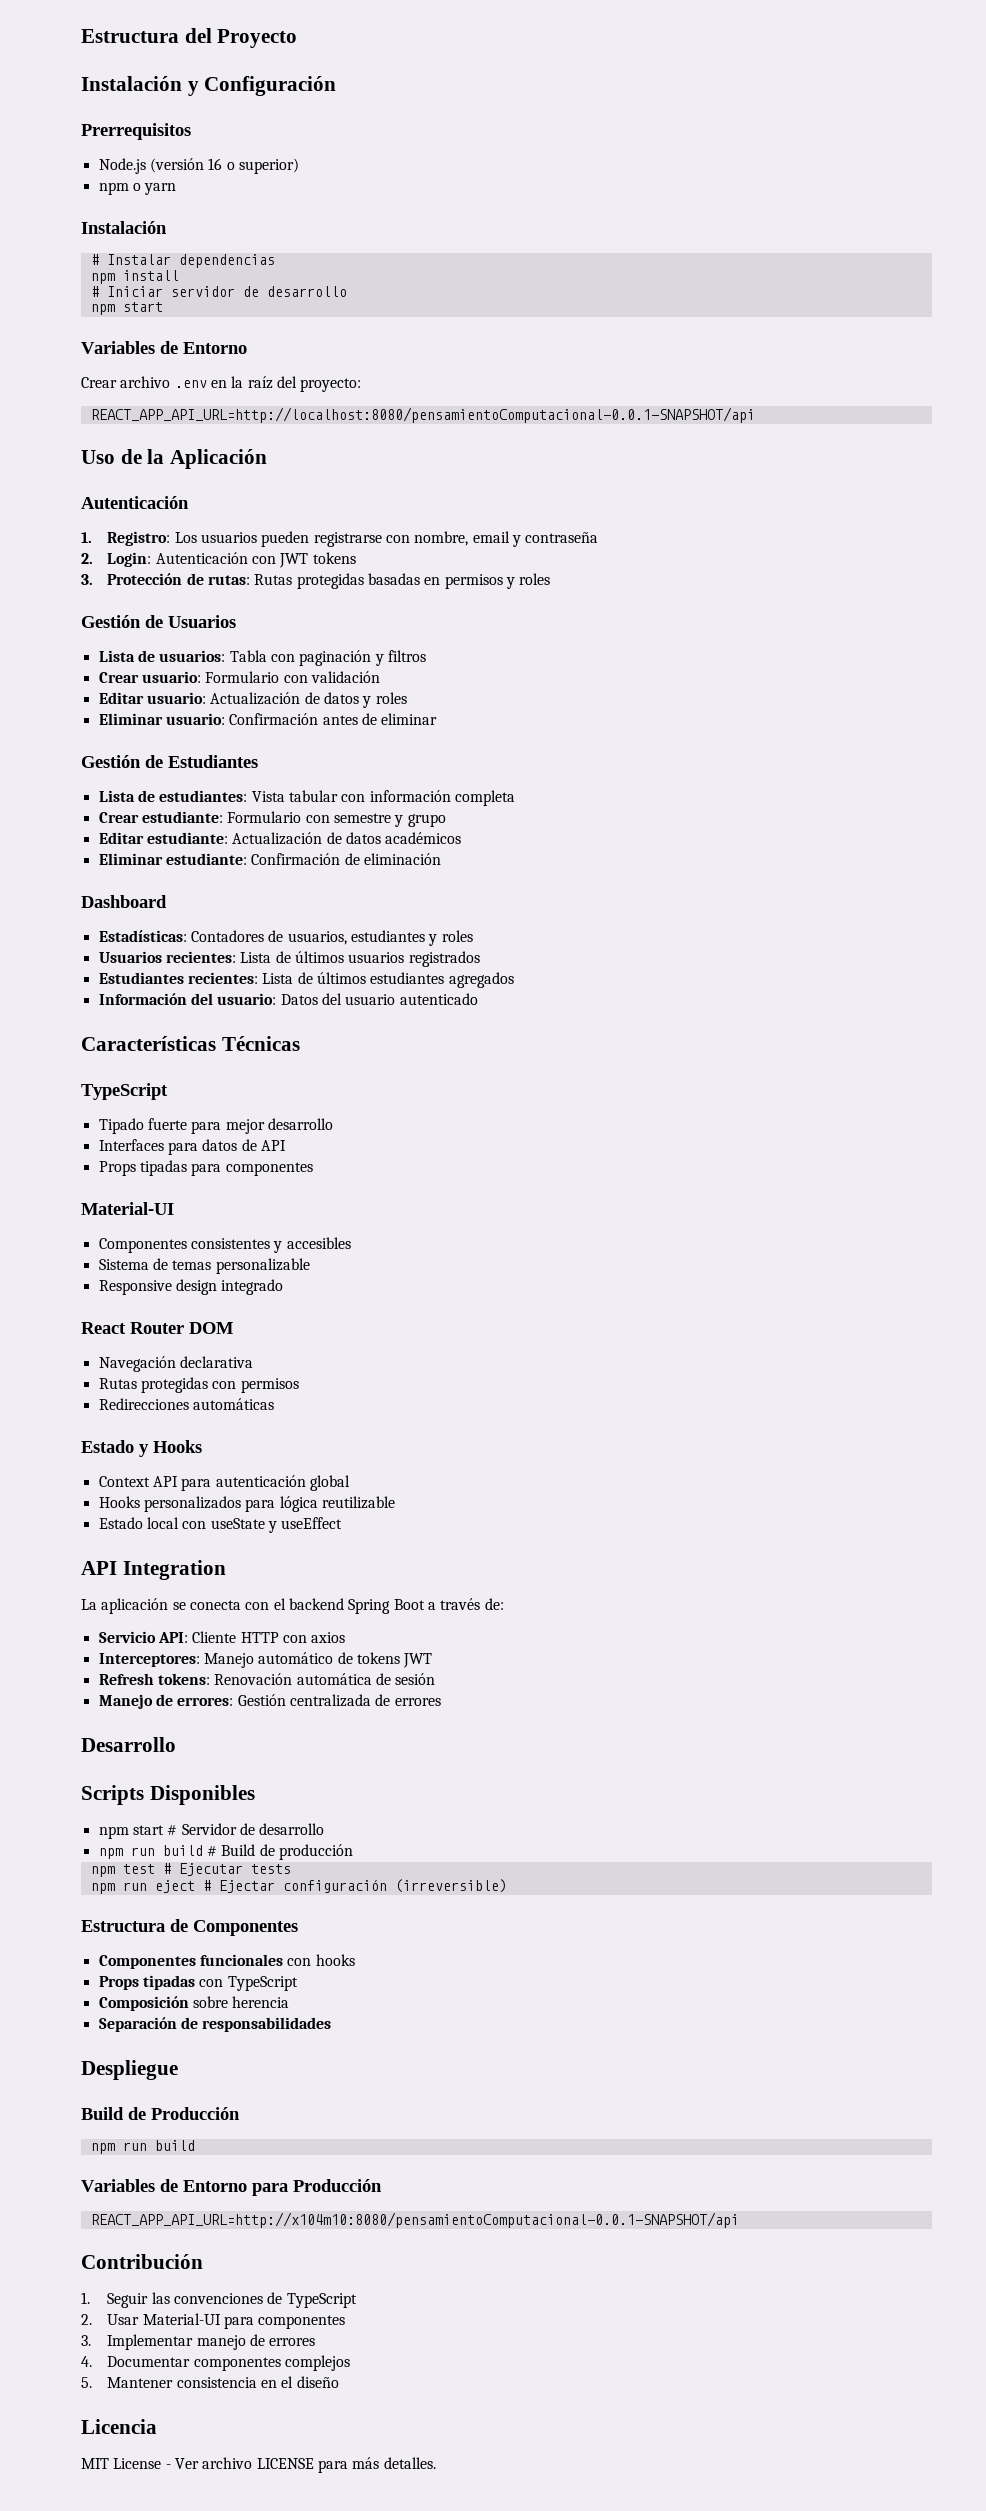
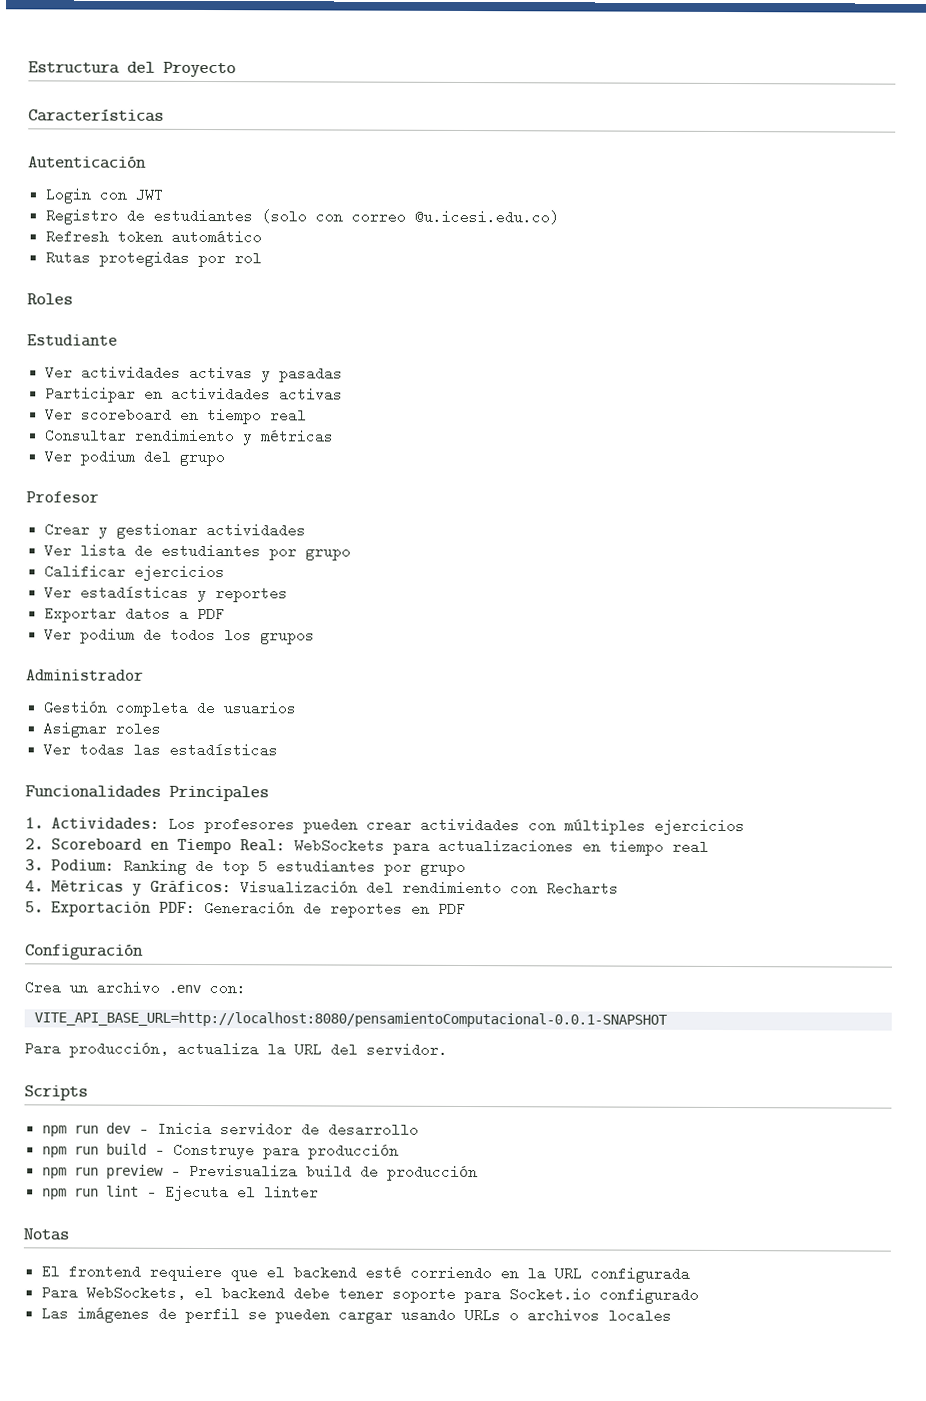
[81,76,337,96] [81,123,191,140] [98,158,299,174] [98,182,177,195] [81,221,167,234] [90,254,275,268] [90,270,179,284] [90,286,347,297] [90,302,163,315] [81,341,247,354] [81,376,362,392] [90,407,755,423] [81,449,268,469] [81,496,189,509] [81,531,599,547] [81,552,356,568] [81,573,551,589] [81,615,236,628] [98,650,426,666] [98,671,380,683] [98,692,407,708] [98,713,438,725] [81,755,258,768] [98,790,515,806] [98,811,446,827] [98,832,462,845] [98,853,441,865] [81,895,167,908] [98,930,473,946] [98,951,480,967] [98,972,514,988] [98,993,478,1005] [81,1036,300,1051] [81,1083,168,1100] [98,1118,333,1134] [98,1139,286,1155] [98,1160,313,1176] [81,1202,174,1215] [98,1237,351,1253] [98,1258,310,1274] [98,1279,284,1295] [81,1322,233,1334] [98,1356,253,1372] [98,1377,299,1393] [98,1398,274,1410] [81,1440,202,1457] [98,1475,350,1491] [98,1496,395,1512] [98,1517,343,1533] [81,1560,226,1580] [81,1598,504,1614] [98,1631,346,1643] [98,1652,433,1668] [98,1673,436,1685] [98,1694,441,1709] [81,1737,176,1752] Instalación y Configuración // Prerrequisitos // Node.js (versión 16 o superior) // npm o yarn // Instalación // # Instalar dependencias // npm install // # Iniciar servidor de desarrollo // npm start // Variables de Entorno // Crear archivo .env en la raíz del proyecto: // REACT_APP_API_URL=http://localhost:8080/pensamientoComputacional-0.0.1-SNAPSHOT/api // Uso de la Aplicación // Autenticación // 1. Registro: Los usuarios pueden registrarse con nombre, email y contraseña // 2. Login: Autenticación con JWT tokens // 3. Protección de rutas: Rutas protegidas basadas en permisos y roles // Gestión de Usuarios // Lista de usuarios: Tabla con paginación y filtros // Crear usuario: Formulario con validación // Editar usuario: Actualización de datos y roles // Eliminar usuario: Confirmación antes de eliminar // Gestión de Estudiantes // Lista de estudiantes: Vista tabular con información completa // Crear estudiante: Formulario con semestre y grupo // Editar estudiante: Actualización de datos académicos // Eliminar estudiante: Confirmación de eliminación // Dashboard // Estadísticas: Contadores de usuarios, estudiantes y roles // Usuarios recientes: Lista de últimos usuarios registrados // Estudiantes recientes: Lista de últimos estudiantes agregados // Información del usuario: Datos del usuario autenticado // Características Técnicas // TypeScript // Tipado fuerte para mejor desarrollo // Interfaces para datos de API // Props tipadas para componentes // Material-UI // Componentes consistentes y accesibles // Sistema de temas personalizable // Responsive design integrado // React Router DOM // Navegación declarativa // Rutas protegidas con permisos // Redirecciones automáticas // Estado y Hooks // Context API para autenticación global // Hooks personalizados para lógica reutilizable // Estado local con useState y useEffect // API Integration // La aplicación se conecta con el backend Spring Boot a través de: // Servicio API: Cliente HTTP con axios // Interceptores: Manejo automático de tokens JWT // Refresh tokens: Renovación automática de sesión // Manejo de errores: Gestión centralizada de errores // Desarrollo -> [28,109,164,122] [28,156,147,169] [45,187,164,204] [45,208,560,225] [45,229,263,245] [45,250,263,268] [27,293,73,305] [27,334,118,347] [45,365,344,383] [45,386,344,403] [45,407,308,425] [44,428,335,446] [44,449,226,467] [26,491,99,503] [44,522,307,539] [44,543,352,561] [44,564,226,582] [44,585,289,603] [44,606,226,623] [44,627,316,645] [26,669,144,682] [43,700,297,717] [43,721,162,738] [43,742,279,758] [25,785,269,802] [25,816,746,836] [25,838,710,856] [25,858,467,877] [25,879,620,896] [25,900,467,918] [25,944,144,960] [24,980,246,996] [33,1011,668,1028] [24,1041,448,1058] Características // Autenticación // Login con JWT // Registro de estudiantes (solo con correo @u.icesi.edu.co) // Refresh token automático // Rutas protegidas por rol // Roles // Estudiante // Ver actividades activas y pasadas // Participar en actividades activas // Ver scoreboard en tiempo real // Consultar rendimiento y métricas // Ver podium del grupo // Profesor // Crear y gestionar actividades // Ver lista de estudiantes por grupo // Calificar ejercicios // Ver estadísticas y reportes // Exportar datos a PDF // Ver podium de todos los grupos // Administrador // Gestión completa de usuarios // Asignar roles // Ver todas las estadísticas // Funcionalidades Principales // 1. Actividades: Los profesores pueden crear actividades con múltiples ejercicios // 2. Scoreboard en Tiempo Real: WebSockets para actualizaciones en tiempo real // 3. Podium: Ranking de top 5 estudiantes por grupo // 4. Métricas y Gráficos: Visualización del rendimiento con Recharts // 5. Exportación PDF: Generación de reportes en PDF // Configuración // Crea un archivo .env con: // VITE_API_BASE_URL=http://localhost:8080/pensamientoComputacional-0.0.1-SNAPSHOT // Para producción, actualiza la URL del servidor.
[149,1785,255,1805] [98,1823,237,1839] Disponibles // npm start # Servidor -> [42,1121,294,1137] // npm run dev - Inicia servidor
[206,1844,353,1860] [90,1863,291,1877] [90,1879,507,1894] [81,1919,298,1936] [98,1954,355,1969] [98,1975,298,1991] [98,1996,290,2011] [98,2017,332,2032] [81,2060,178,2080] [81,2107,240,2120] [90,2140,195,2154] [81,2179,382,2196] [90,2212,739,2228] [81,2254,203,2269] [81,2292,357,2308] [81,2313,346,2329] [81,2334,316,2350] [81,2355,351,2371] [81,2376,339,2388] [81,2419,157,2434] [81,2457,436,2473] # Build de producción // npm test # Ejecutar tests // npm run eject # Ejectar configuración (irreversible) // Estructura de Componentes // Componentes funcionales con hooks // Props tipadas con TypeScript // Composición sobre herencia // Separación de responsabilidades // Despliegue // Build de Producción // npm run build // Variables de Entorno para Producción // REACT_APP_API_URL=http://x104m10:8080/pensamientoComputacional-0.0.1-SNAPSHOT/api // Contribución // 1. Seguir las convenciones de TypeScript // 2. Usar Material-UI para componentes // 3. Implementar manejo de errores // 4. Documentar componentes complejos // 5. Mantener consistencia en el diseño // Licencia // MIT License - Ver archivo LICENSE para más detalles. -> [155,1142,400,1160] [42,1163,479,1182] [42,1184,320,1202] [23,1228,69,1241] [41,1264,691,1283] [41,1285,700,1304] [41,1306,673,1324] - Construye para producción // npm run preview - Previsualiza build de producción // npm run lint - Ejecuta el linter // Notas // El frontend requiere que el backend esté corriendo en la URL configurada // Para WebSockets, el backend debe tener soporte para Socket.io configurado // Las imágenes de perfil se pueden cargar usando URLs o archivos locales

